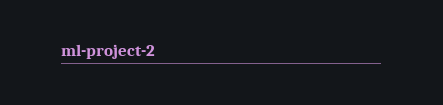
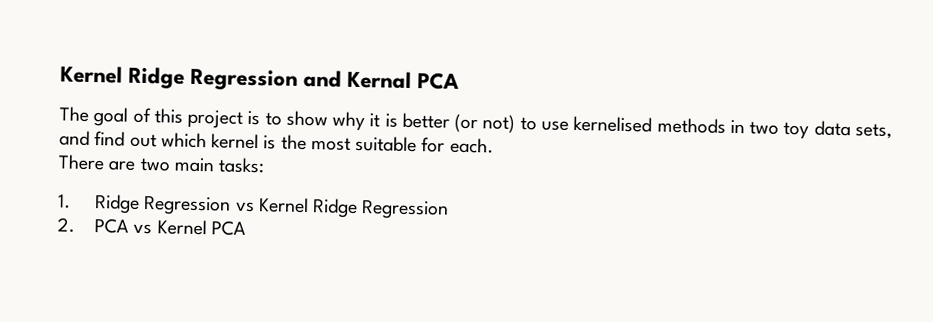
[61,44,155,59] ml-project-2 -> [60,65,460,91] [59,106,892,140] [59,130,494,154] [58,154,266,174] [58,194,450,220] [57,217,246,236] Kernel Ridge Regression and Kernal PCA // The goal of this project is to show why it is better (or not) to use kernelised methods in two toy data sets, and find out which kernel is the most suitable for each. // There are two main tasks: // 1. Ridge Regression vs Kernel Ridge Regression // 2. PCA vs Kernel PCA

